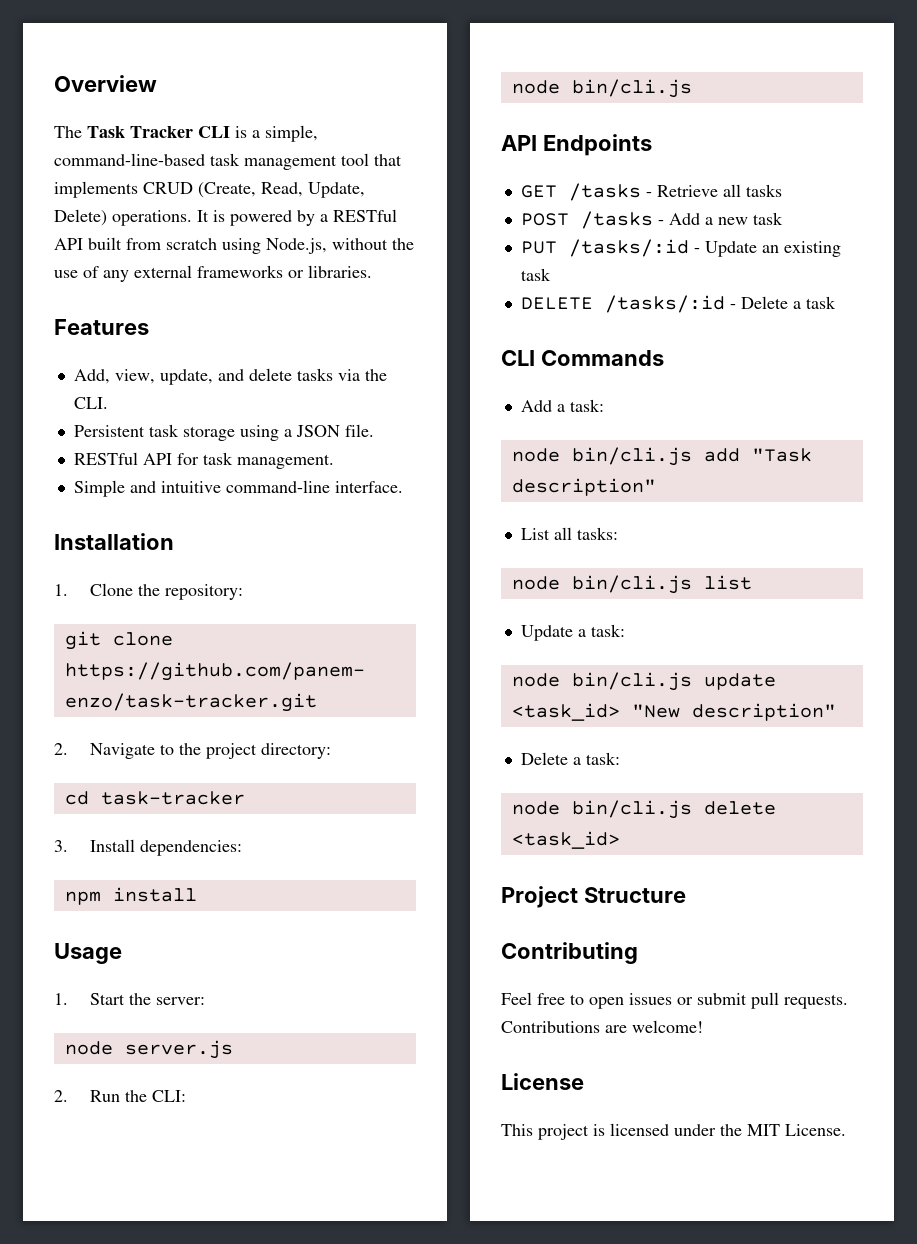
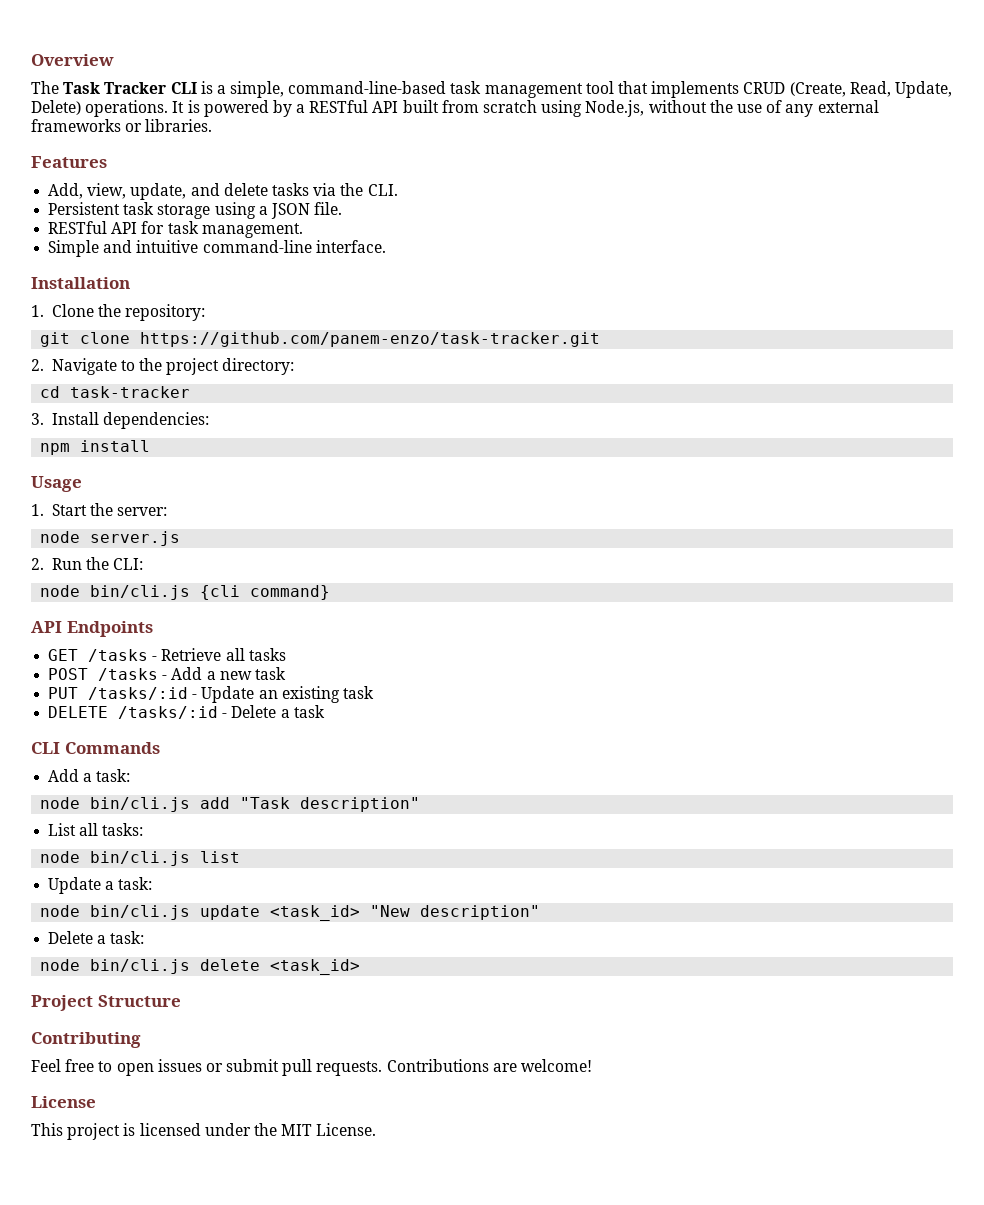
(692, 88) none -> [200,585,331,600] {cli command}

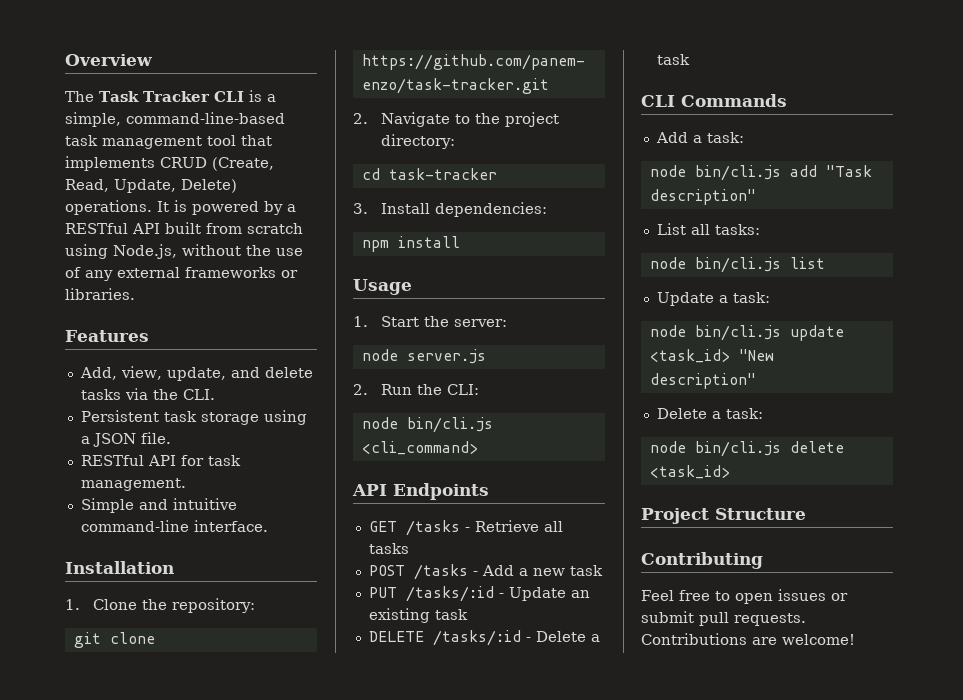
[200,585,331,600] {cli command} -> [361,441,478,455] <cli_command>
[31,1096,96,1108] [31,1123,377,1140] // License // This project is licensed under the MIT License. -> (855, 639) none

